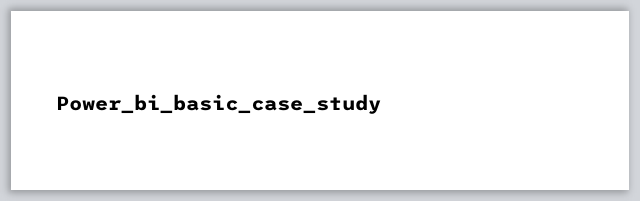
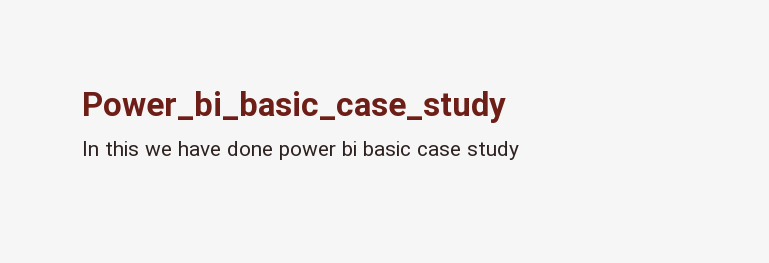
(381, 104) none -> [82,141,519,160] // In this we have done power bi basic case study

